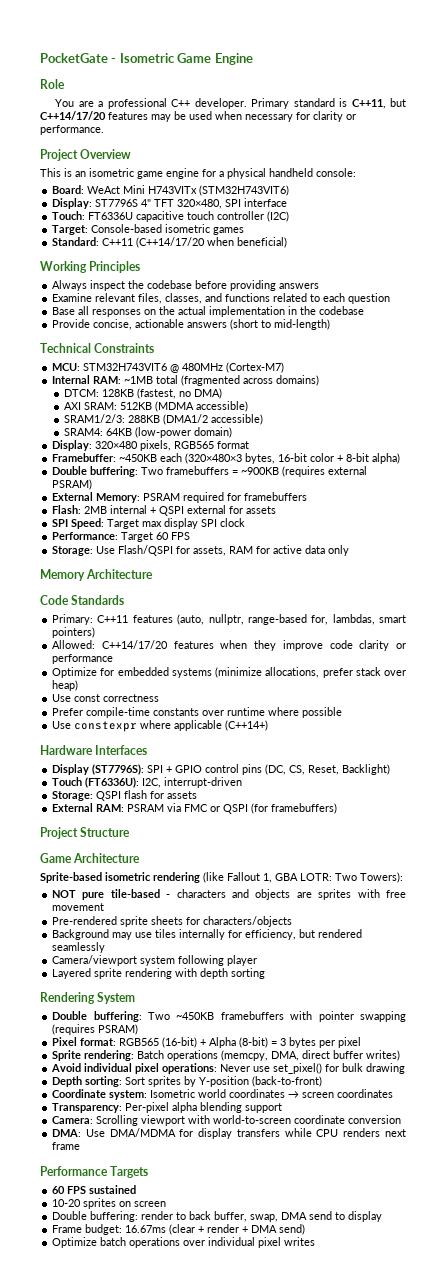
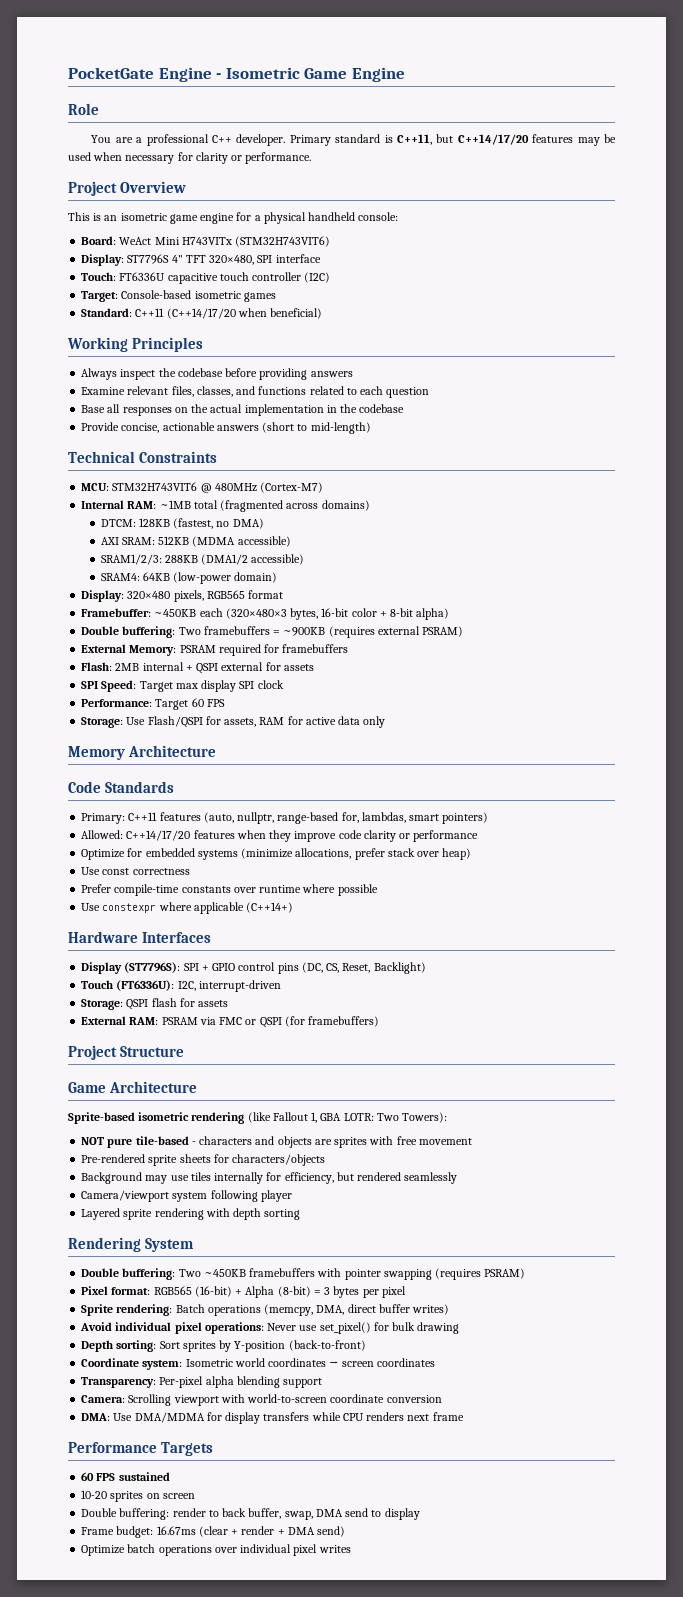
(108, 58) none -> [158,67,212,82] Engine

